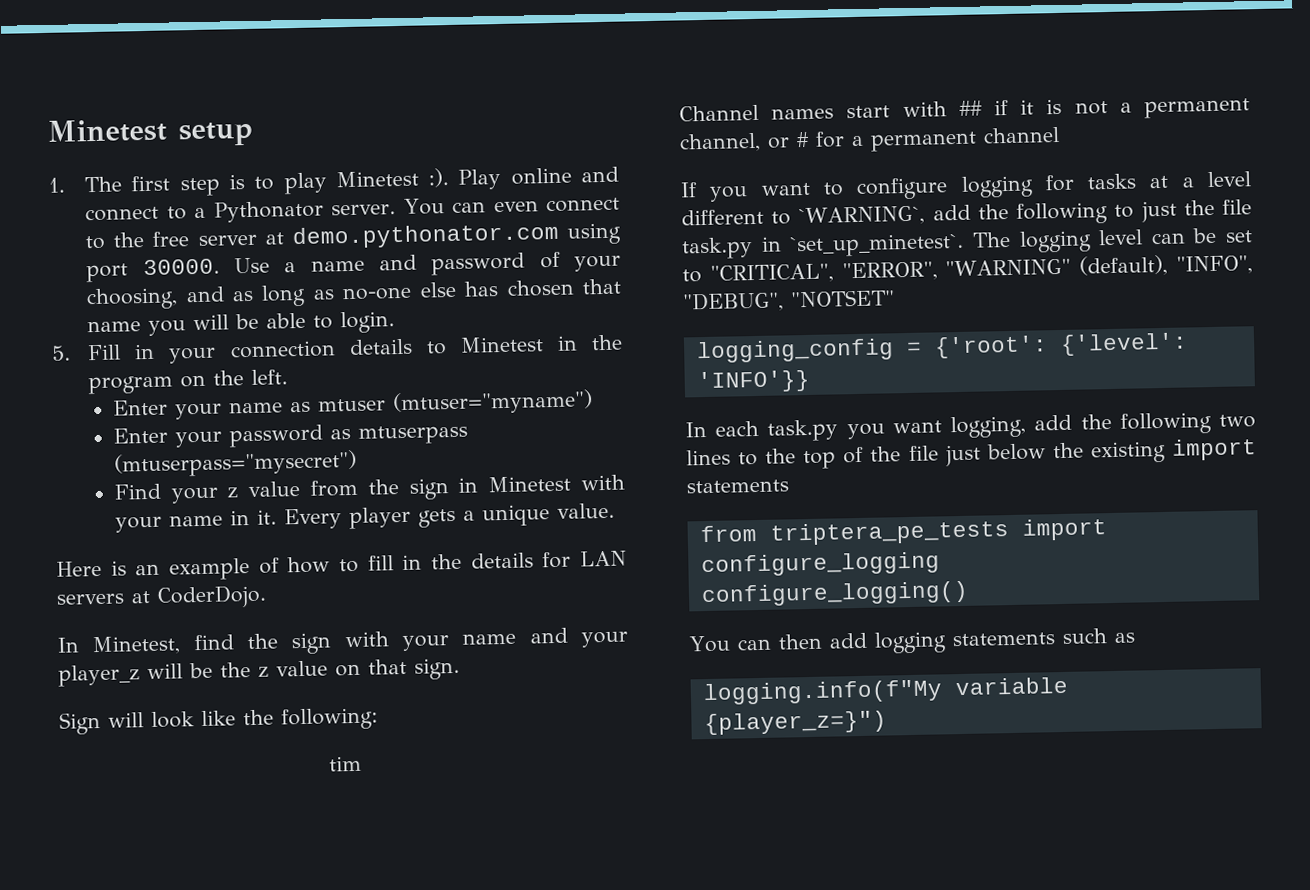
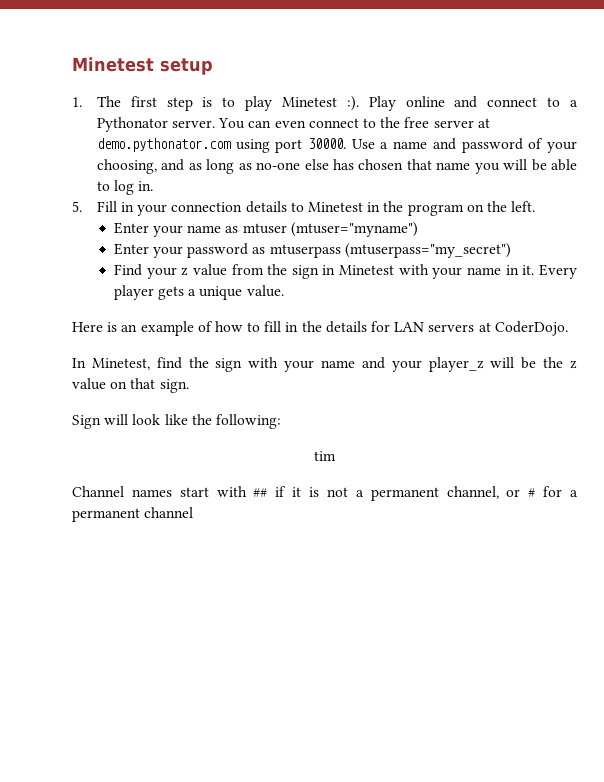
[340,311,396,334] login. -> [114,180,154,195] log in.
[113,449,357,478] (mtuserpass="mysecret") -> [344,243,511,258] (mtuserpass="my_secret")
[680,171,1252,202] [681,199,1252,227] [681,227,1253,260] [682,254,1253,284] [683,289,895,313] [695,332,1188,364] [696,369,810,394] [685,412,1256,442] [686,438,1257,470] [686,479,789,494] [699,518,1107,546] [700,551,940,578] [700,580,969,608] [689,628,1135,654] [702,676,1068,706] [703,710,887,736] // If you want to configure logging for tasks at a level different to `WARNING`, add the following to just the file task.py in `set_up_minetest`. The logging level can be set to "CRITICAL", "ERROR", "WARNING" (default), "INFO", "DEBUG", "NOTSET" // logging_config = {'root': {'level': 'INFO'}} // In each task.py you want logging, add the following two lines to the top of the file just below the existing import statements // from triptera_pe_tests import configure_logging // configure_logging() // You can then add logging statements such as // logging.info(f"My variable {player_z=}") -> (194, 512) none

